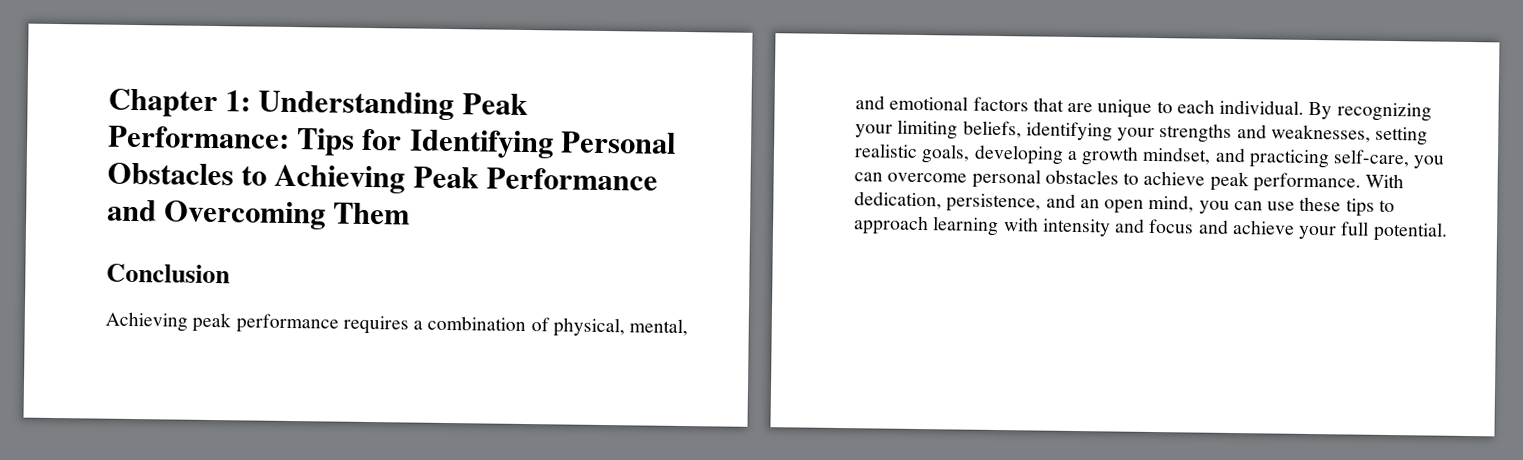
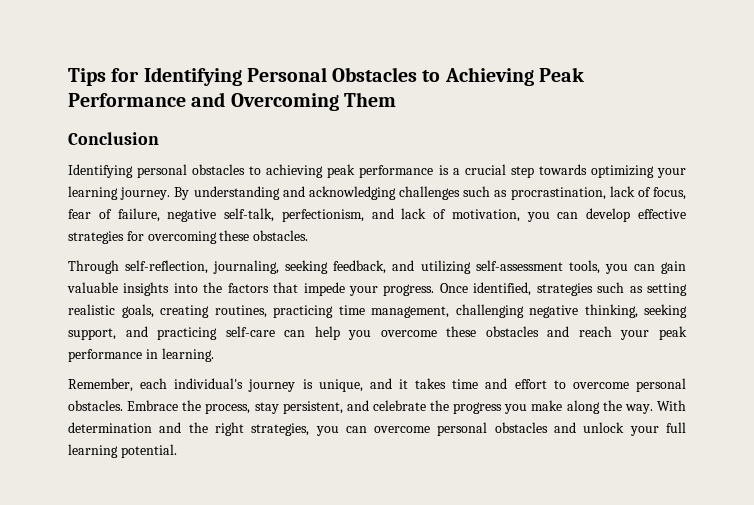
[108,88,528,121] [108,125,290,149] Chapter 1: Understanding Peak Performance: -> (68, 77) none
[105,311,689,338] [855,95,1432,122] [855,119,1429,146] [854,143,1411,169] Achieving peak performance requires a combination of physical, mental, and emotional factors that are unique to each individual. By recognizing your limiting beliefs, identifying your strengths and weaknesses, setting realistic goals, developing a growth mindset, and practicing self-care, -> [68,164,687,178] [68,186,686,200] [68,208,686,222] [68,230,309,244] [68,260,686,274] [67,282,688,296] [68,304,687,318] [68,326,688,340] [68,348,214,362] [68,378,686,392] [68,400,686,414] [68,422,310,436] Identifying personal obstacles to achieving peak performance is a crucial step towards optimizing your learning journey. By understanding and acknowledging challenges such as procrastination, lack of focus, fear of failure, negative self-talk, perfectionism, and lack of motivation, you can develop effective strategies for overcoming these obstacles. // Through self-reflection, journaling, seeking feedback, and utilizing self-assessment tools, you can gain valuable insights into the factors that impede your progress. Once identified, strategies such as setting realistic goals, creating routines, practicing time management, challenging negative thinking, seeking support, and practicing self-care can help you overcome these obstacles and reach your peak performance in learning. // Remember, each individual's journey is unique, and it takes time and effort to overcome personal obstacles. Embrace the process, stay persistent, and celebrate the progress you make along the way. With determination and the right strategies,
[1123,170,1405,193] [854,191,1395,217] [853,215,1295,237] to achieve peak performance. With dedication, persistence, and an open mind, you can use these tips to approach learning with intensity and focus and achieve -> [554,422,625,433] and unlock
(1370, 228) none -> [68,444,118,458] learning

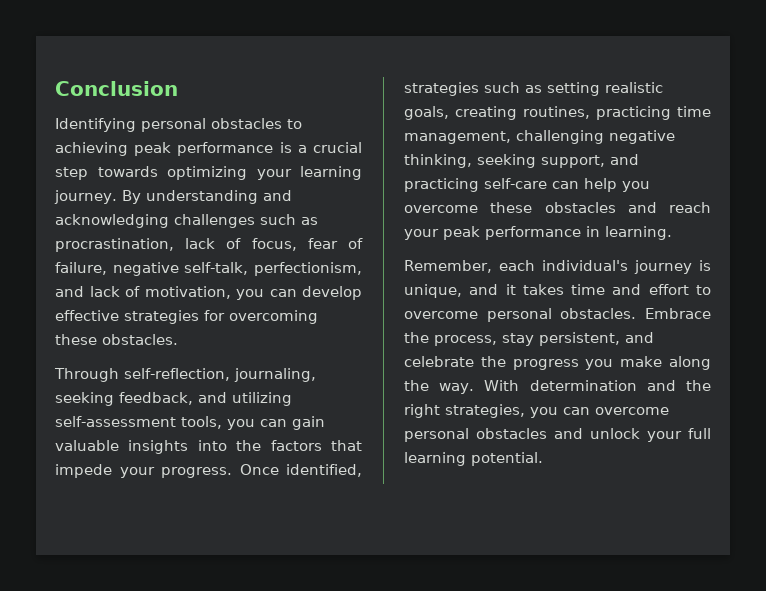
[68,67,584,86] [68,92,396,111] Tips for Identifying Personal Obstacles to Achieving Peak Performance and Overcoming Them // -> (55, 88) none

